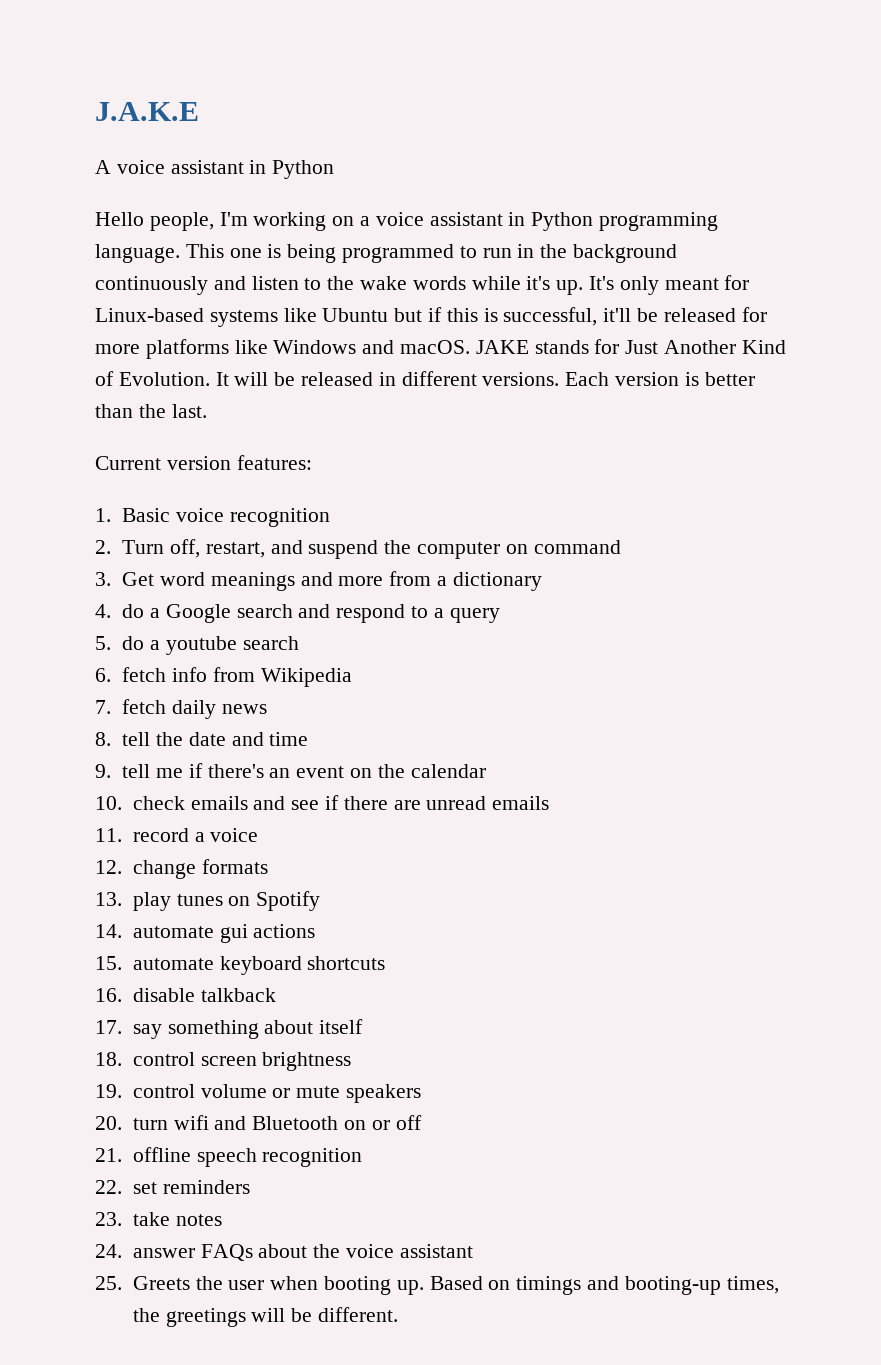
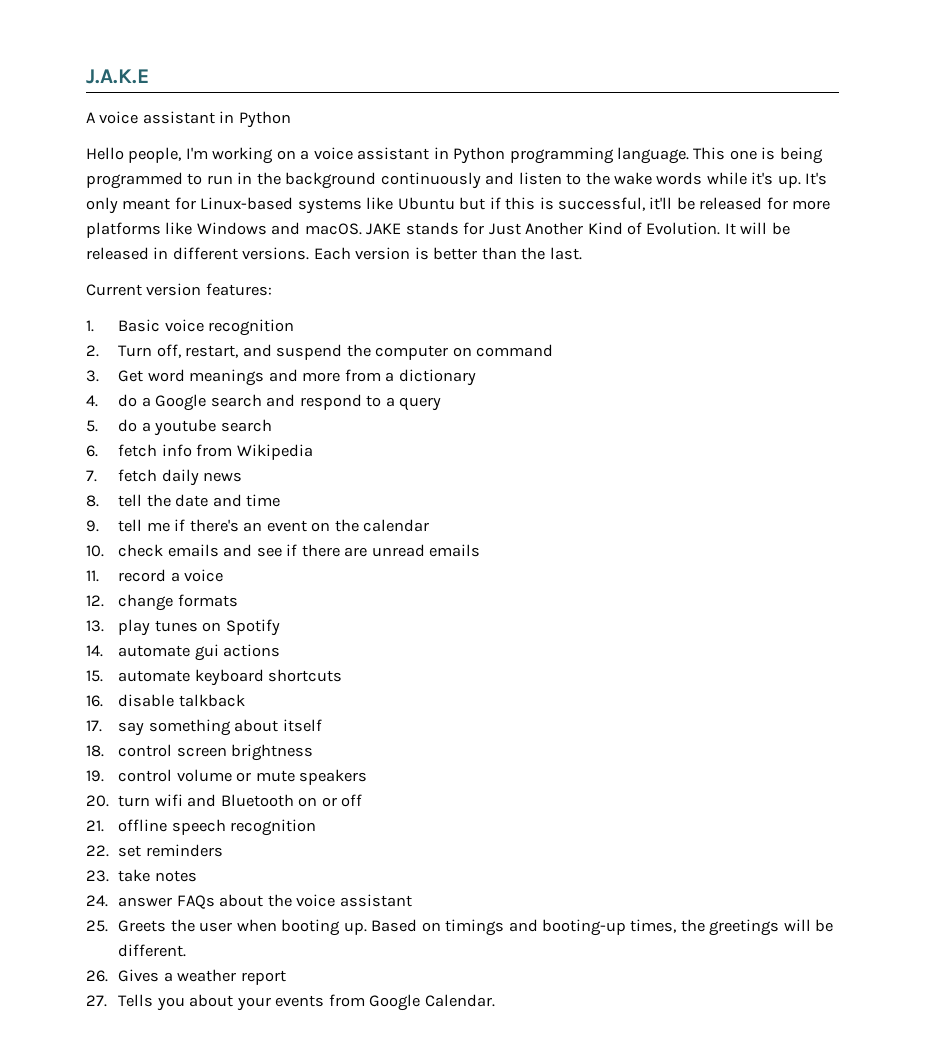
(398, 1314) none -> [86,969,286,985] [86,994,495,1011] // 26. Gives a weather report // 27. Tells you about your events from Google Calendar.

